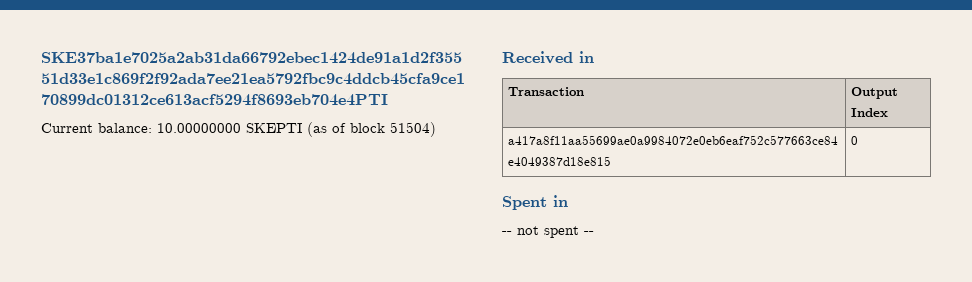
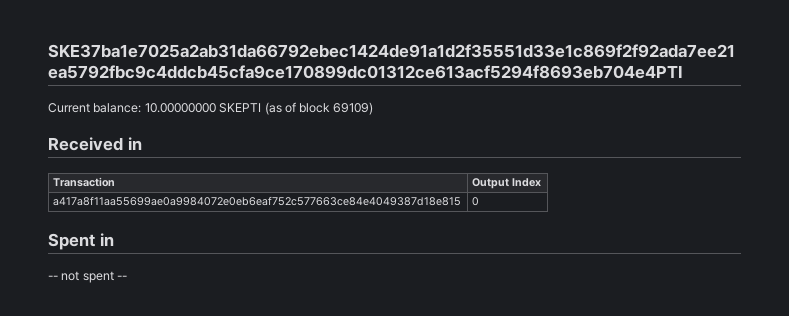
[390,122,436,137] 51504) -> [332,102,373,115] 69109)

